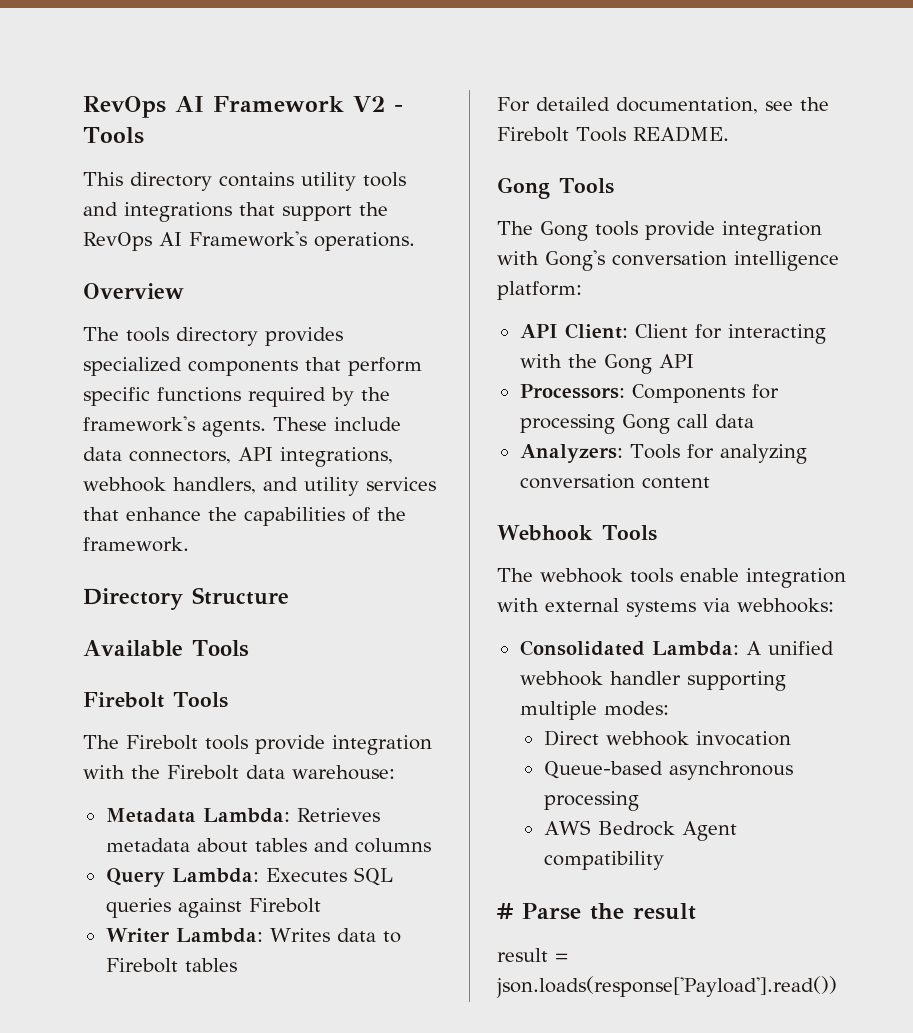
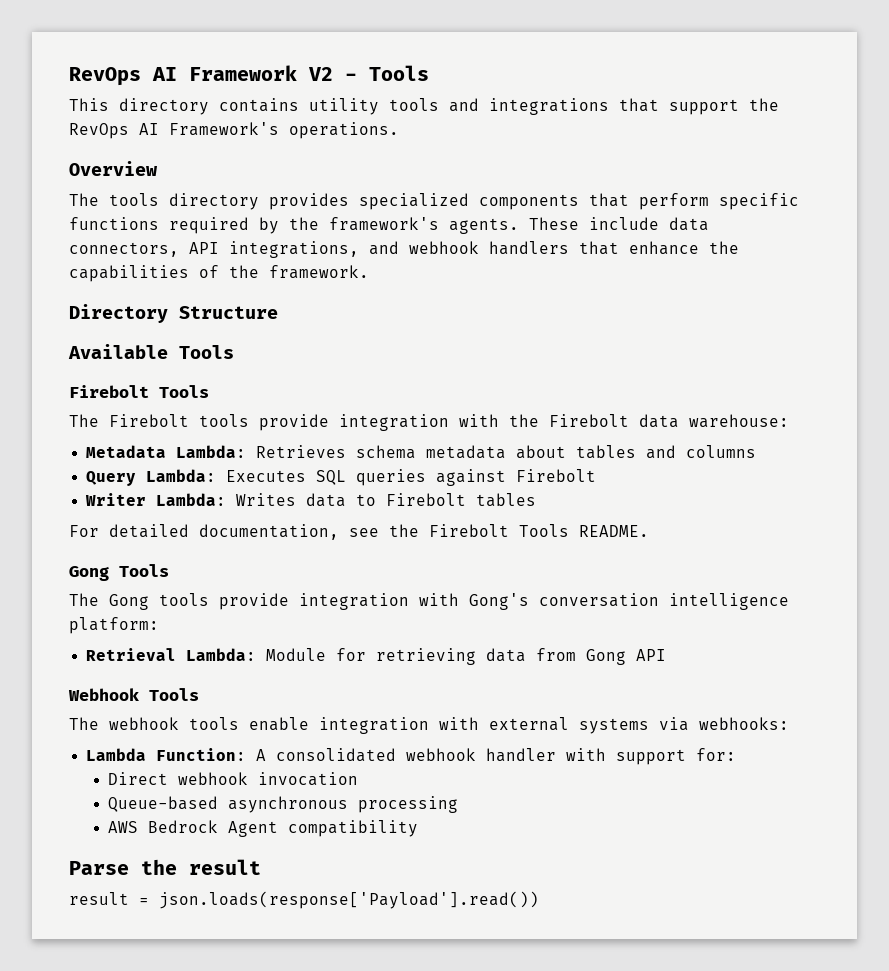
[83,477,436,496] webhook handlers, and utility services -> [369,241,569,255] and webhook handlers
(380, 815) none -> [356,445,417,459] schema
[519,323,826,344] [519,354,694,374] [519,384,779,403] [519,414,754,434] [519,444,807,464] [519,474,710,489] API Client: Client for interacting with the Gong API // Processors: Components for processing Gong call data // Analyzers: Tools for analyzing conversation content -> [86,648,667,665] Retrieval Lambda: Module for retrieving data from Gong API
[519,640,834,656] [519,671,786,691] [519,701,669,720] Consolidated Lambda: A unified webhook handler supporting multiple modes: -> [86,748,737,765] Lambda Function: A consolidated webhook handler with support for:
[497,903,513,919] # -> (418, 828) none

